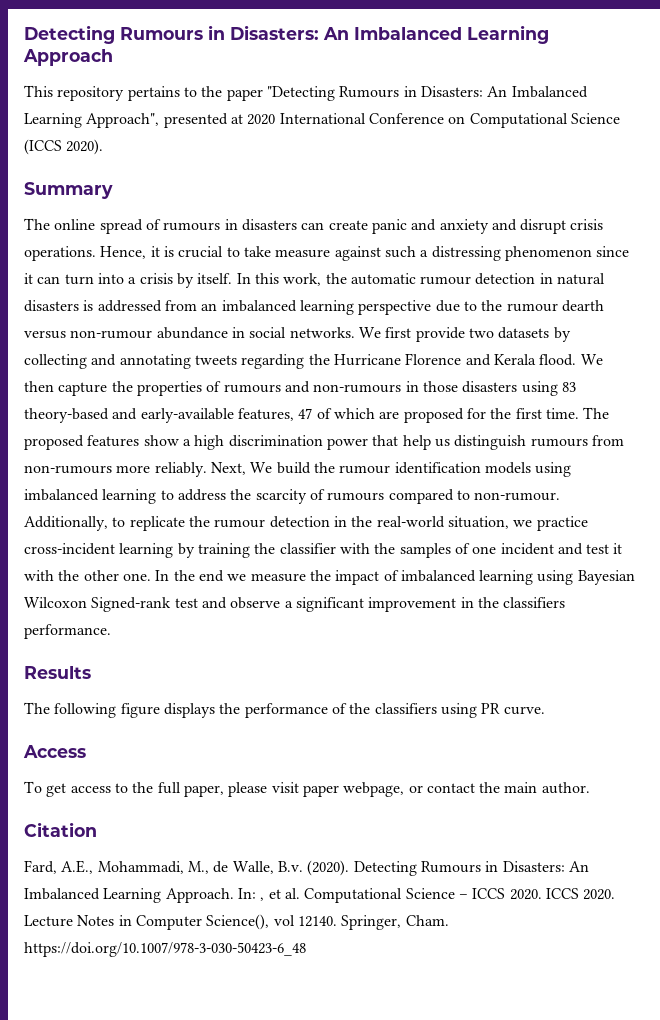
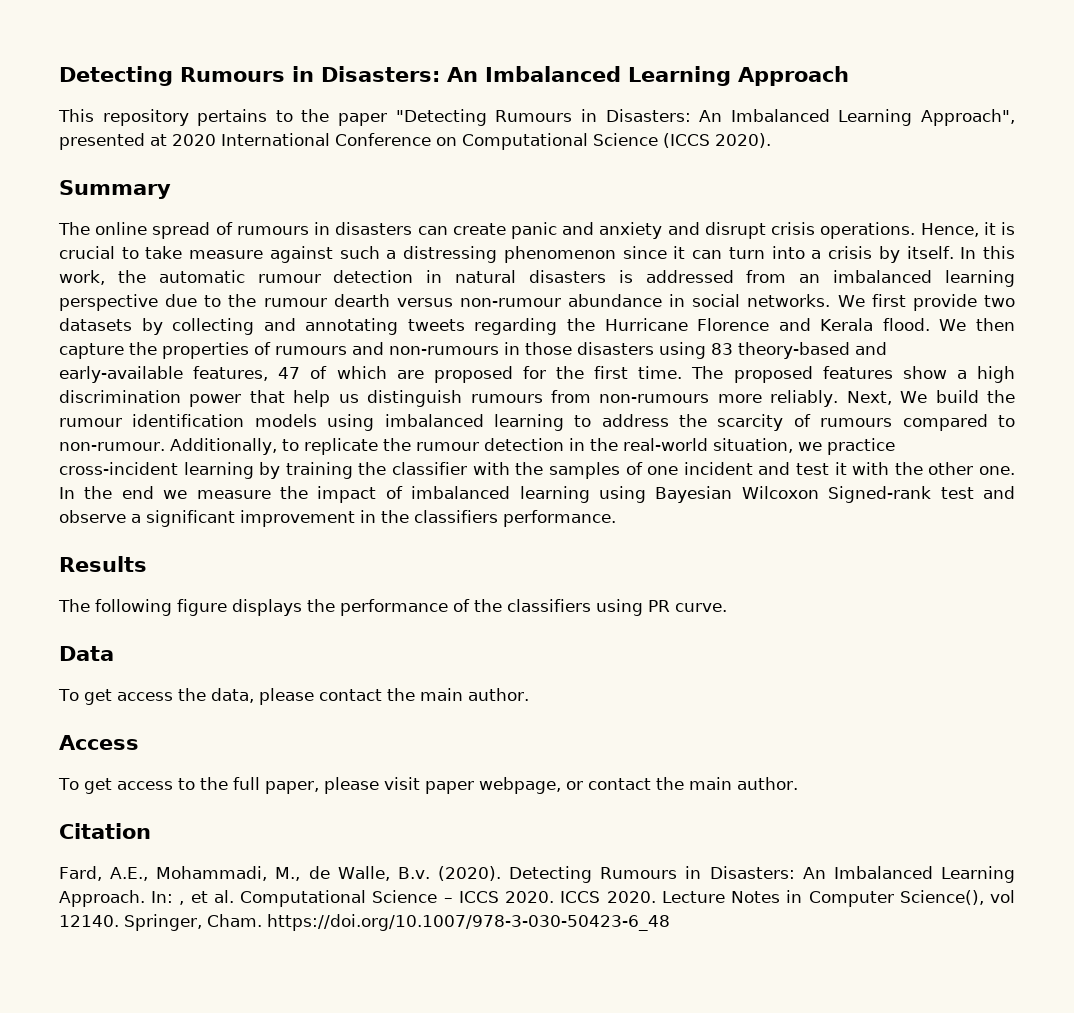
(545, 710) none -> [59,646,114,661] [58,688,529,705] // Data // To get access the data, please contact the main author.

